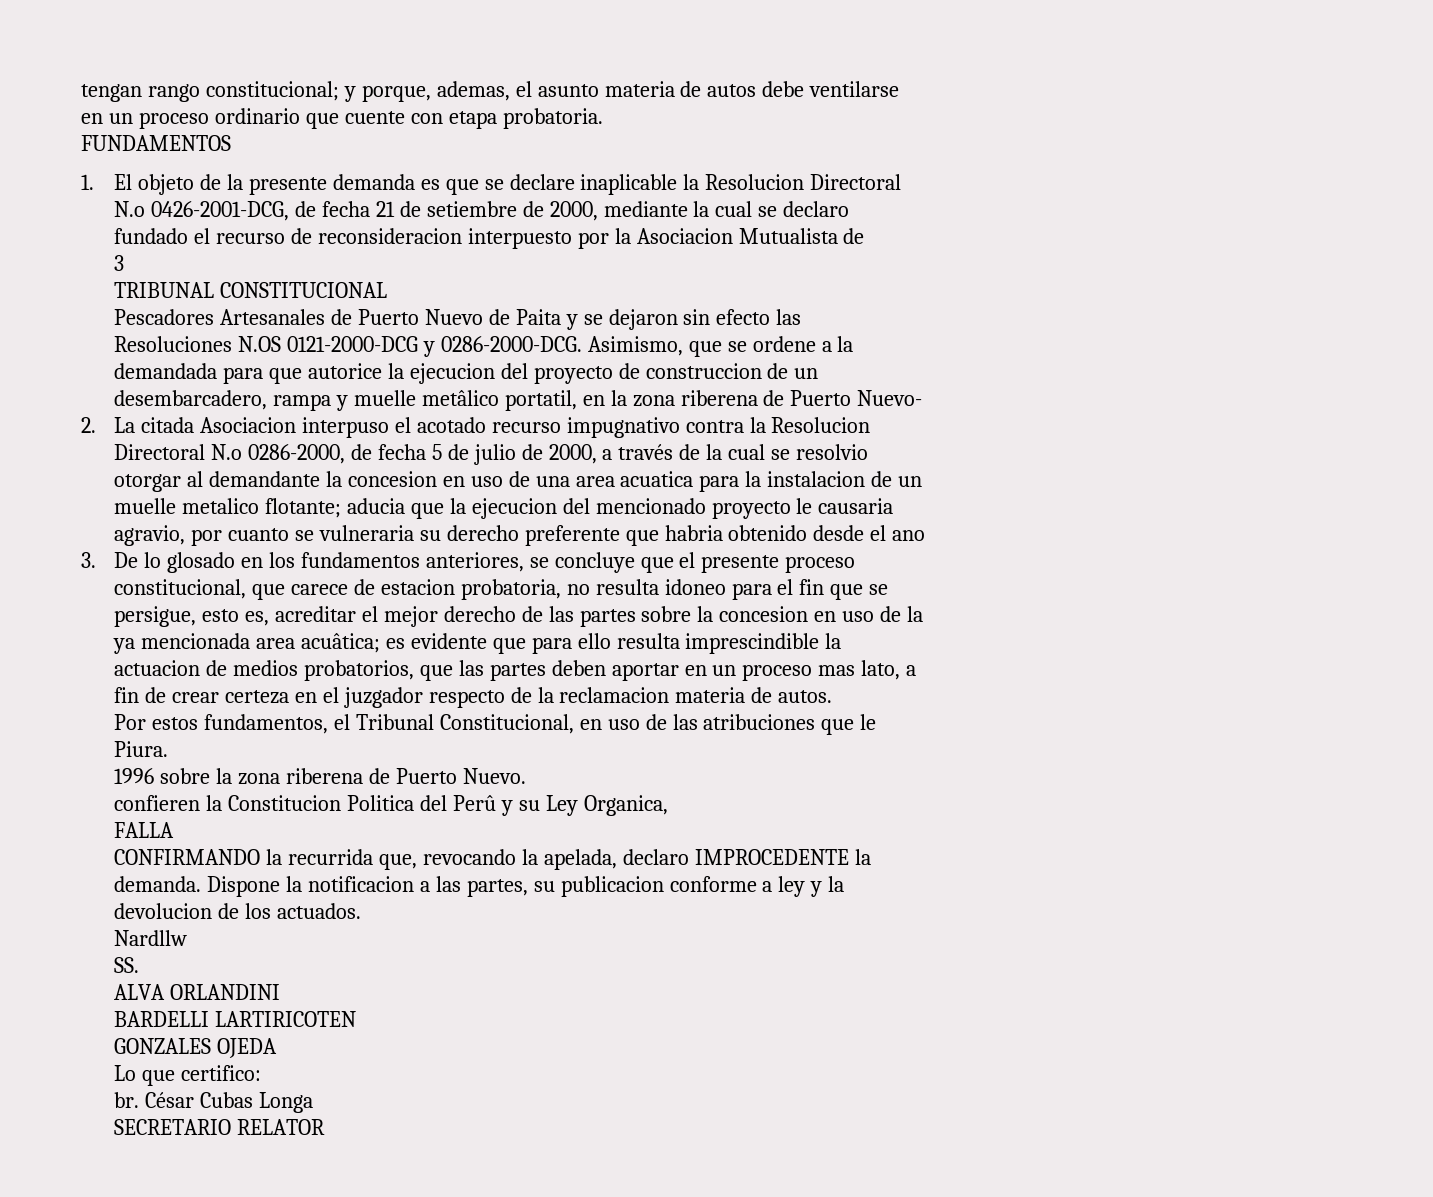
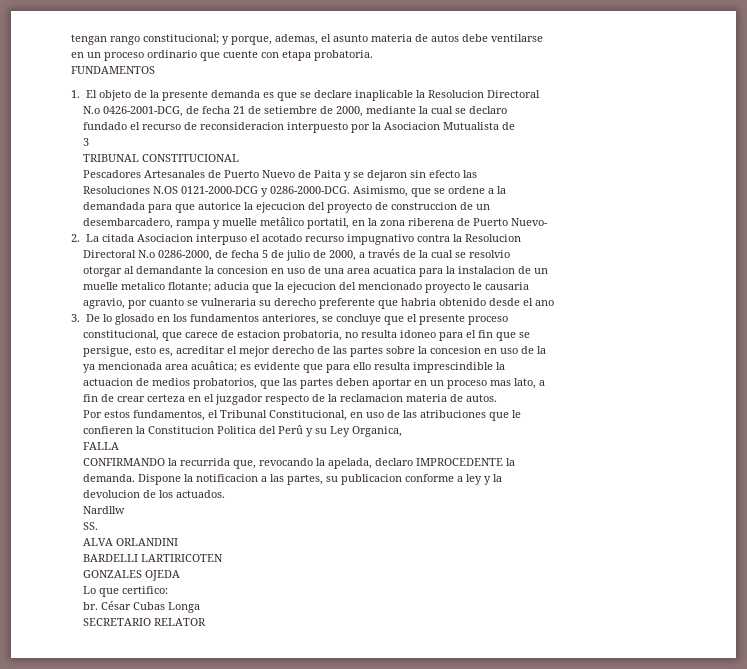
[114,741,169,757] [114,768,526,785] // Piura. // 1996 sobre la zona riberena de Puerto Nuevo. -> (522, 414) none

